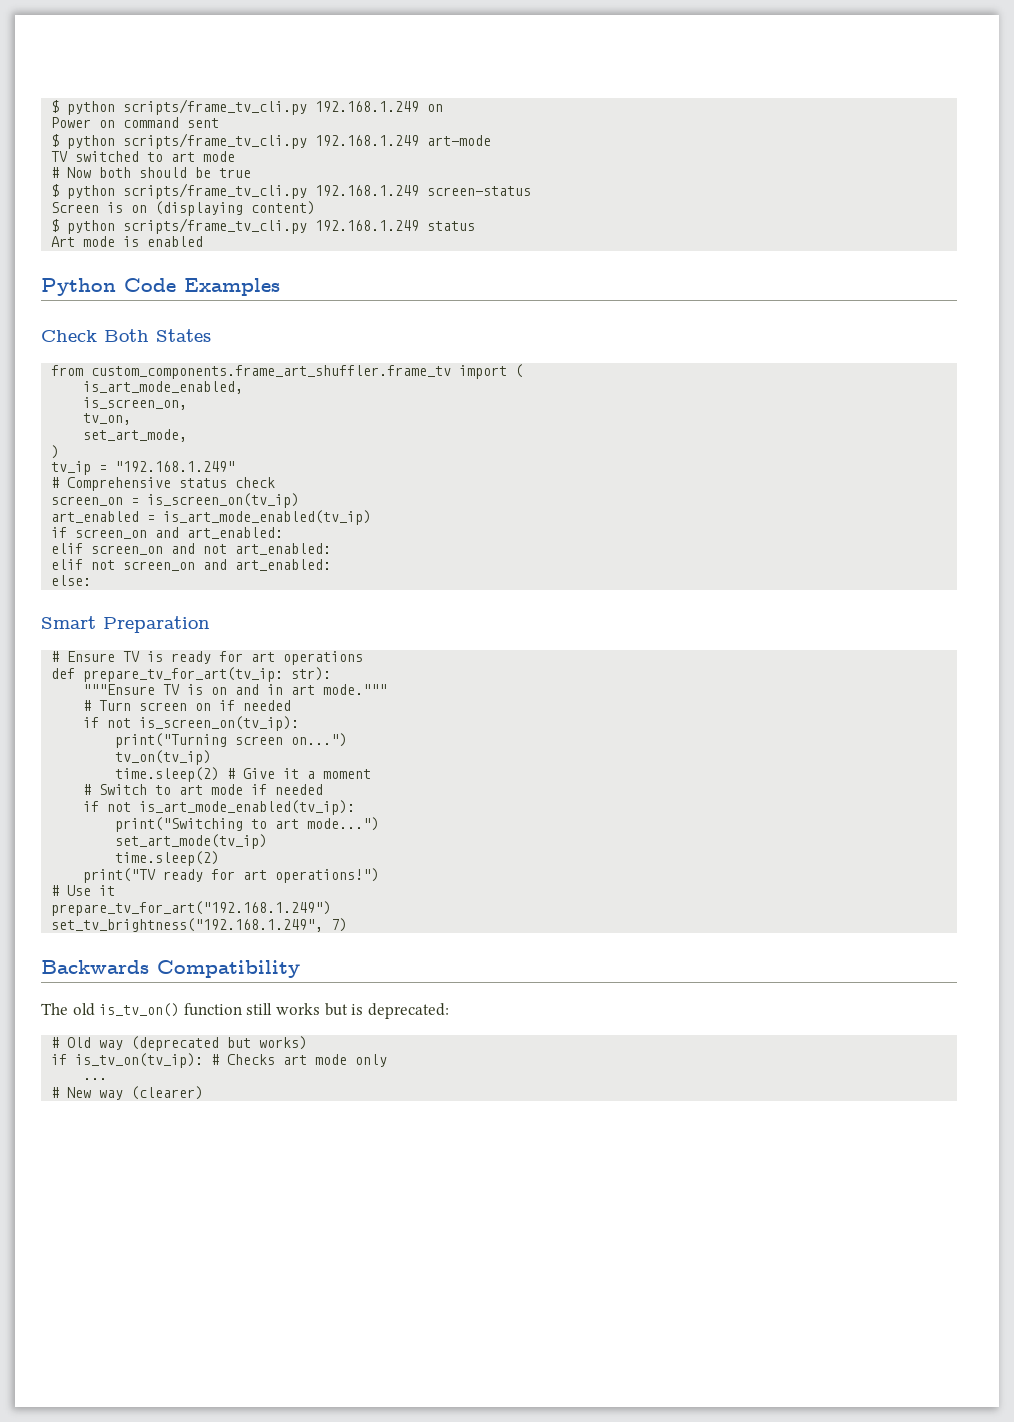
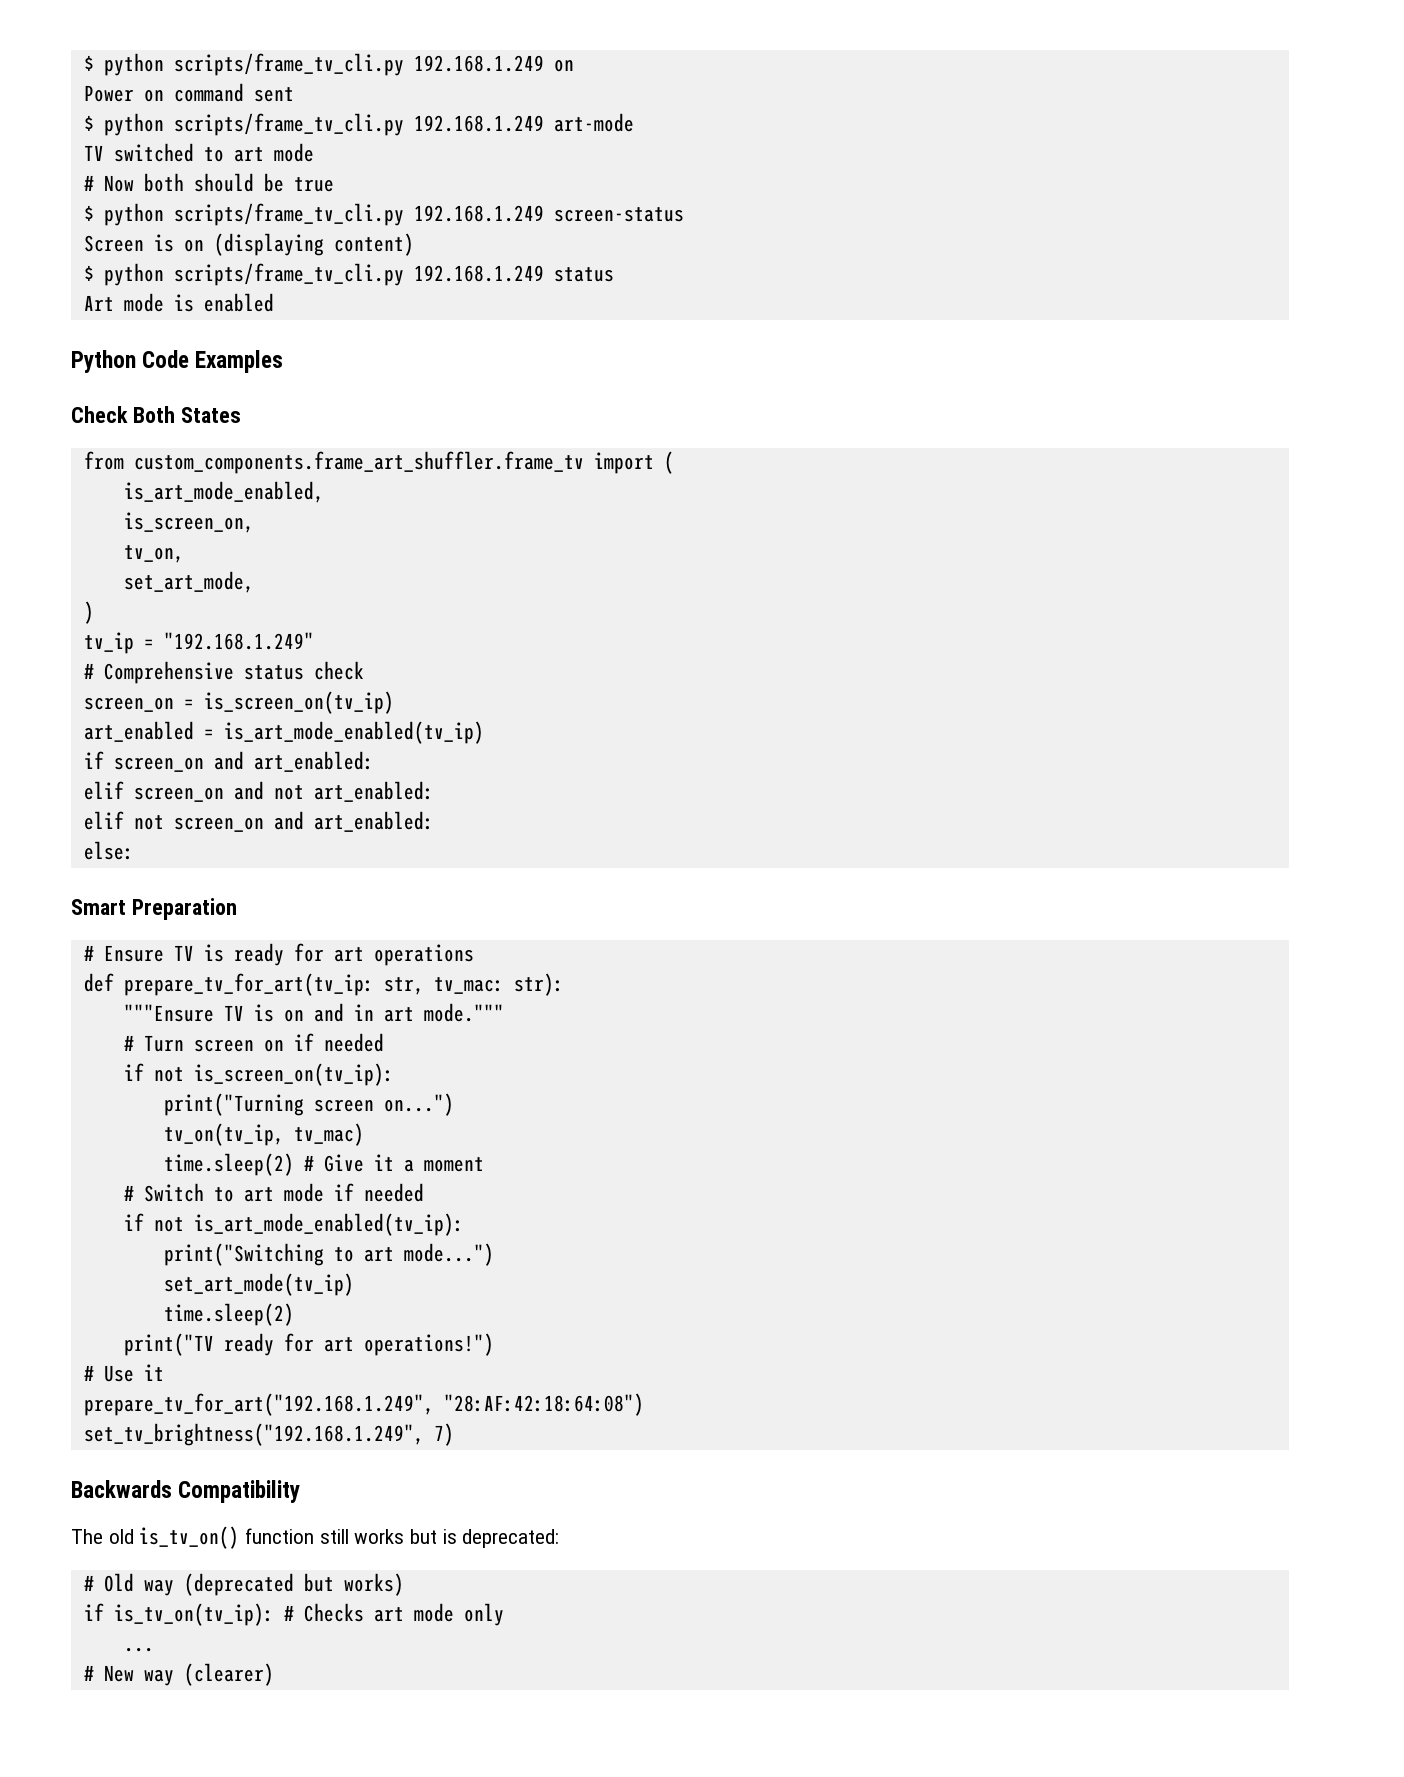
(284, 674) none -> [383,977,504,995] str, tv_mac:
[115,750,212,765] tv_on(tv_ip) -> [163,1123,364,1146] tv_on(tv_ip, tv_mac)
[51,901,332,916] prepare_tv_for_art("192.168.1.249") -> [83,1393,644,1416] prepare_tv_for_art("192.168.1.249", "28:AF:42:18:64:08")

